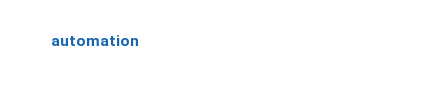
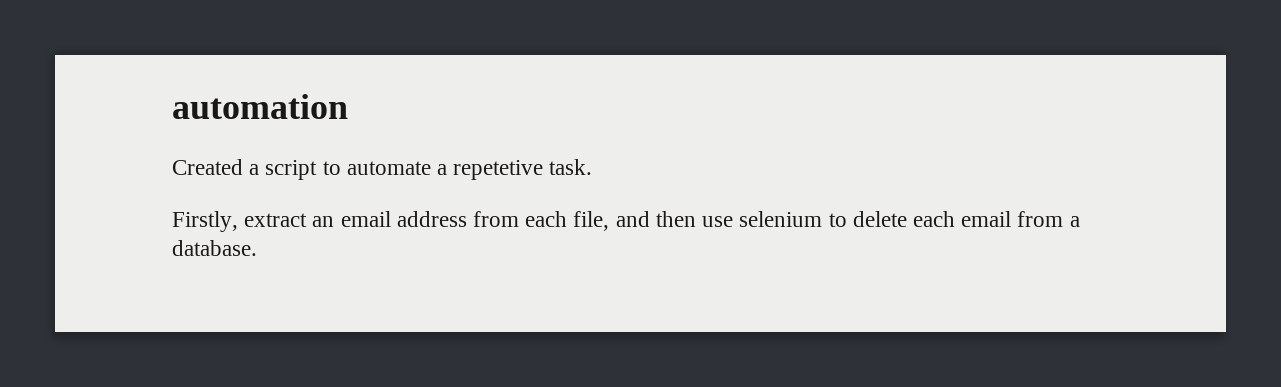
(139, 40) none -> [172,159,593,180] [172,211,1080,232] [172,240,257,256] // Created a script to automate a repetetive task. // Firstly, extract an email address from each file, and then use selenium to delete each email from a database.

